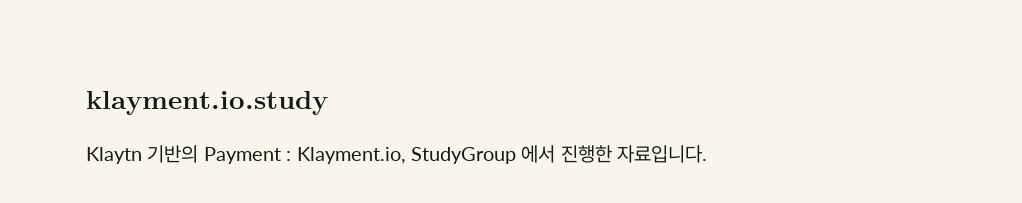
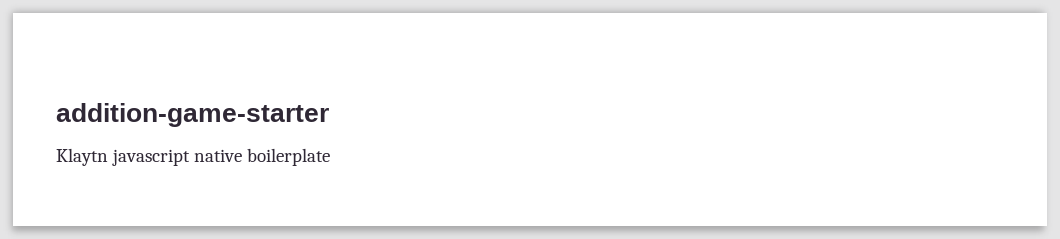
[86,91,328,115] klayment.io.study -> [56,103,329,127] addition-game-starter
[147,145,708,164] 기반의 Payment : Klayment.io, StudyGroup 에서 진행한 자료입니다. -> [112,148,331,166] javascript native boilerplate

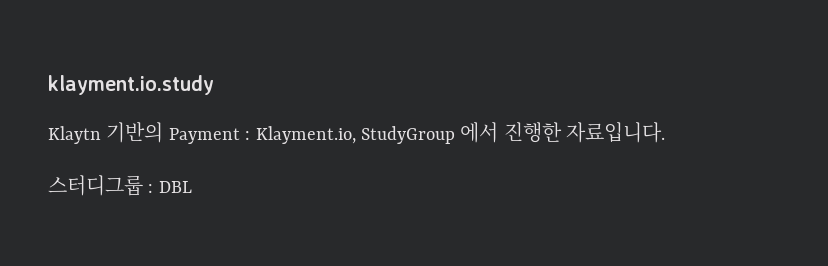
[56,103,329,127] addition-game-starter -> [48,75,214,95] klayment.io.study
[112,148,331,166] javascript native boilerplate -> [106,122,666,144] [48,175,192,196] 기반의 Payment : Klayment.io, StudyGroup 에서 진행한 자료입니다. // 스터디그룹 : DBL

